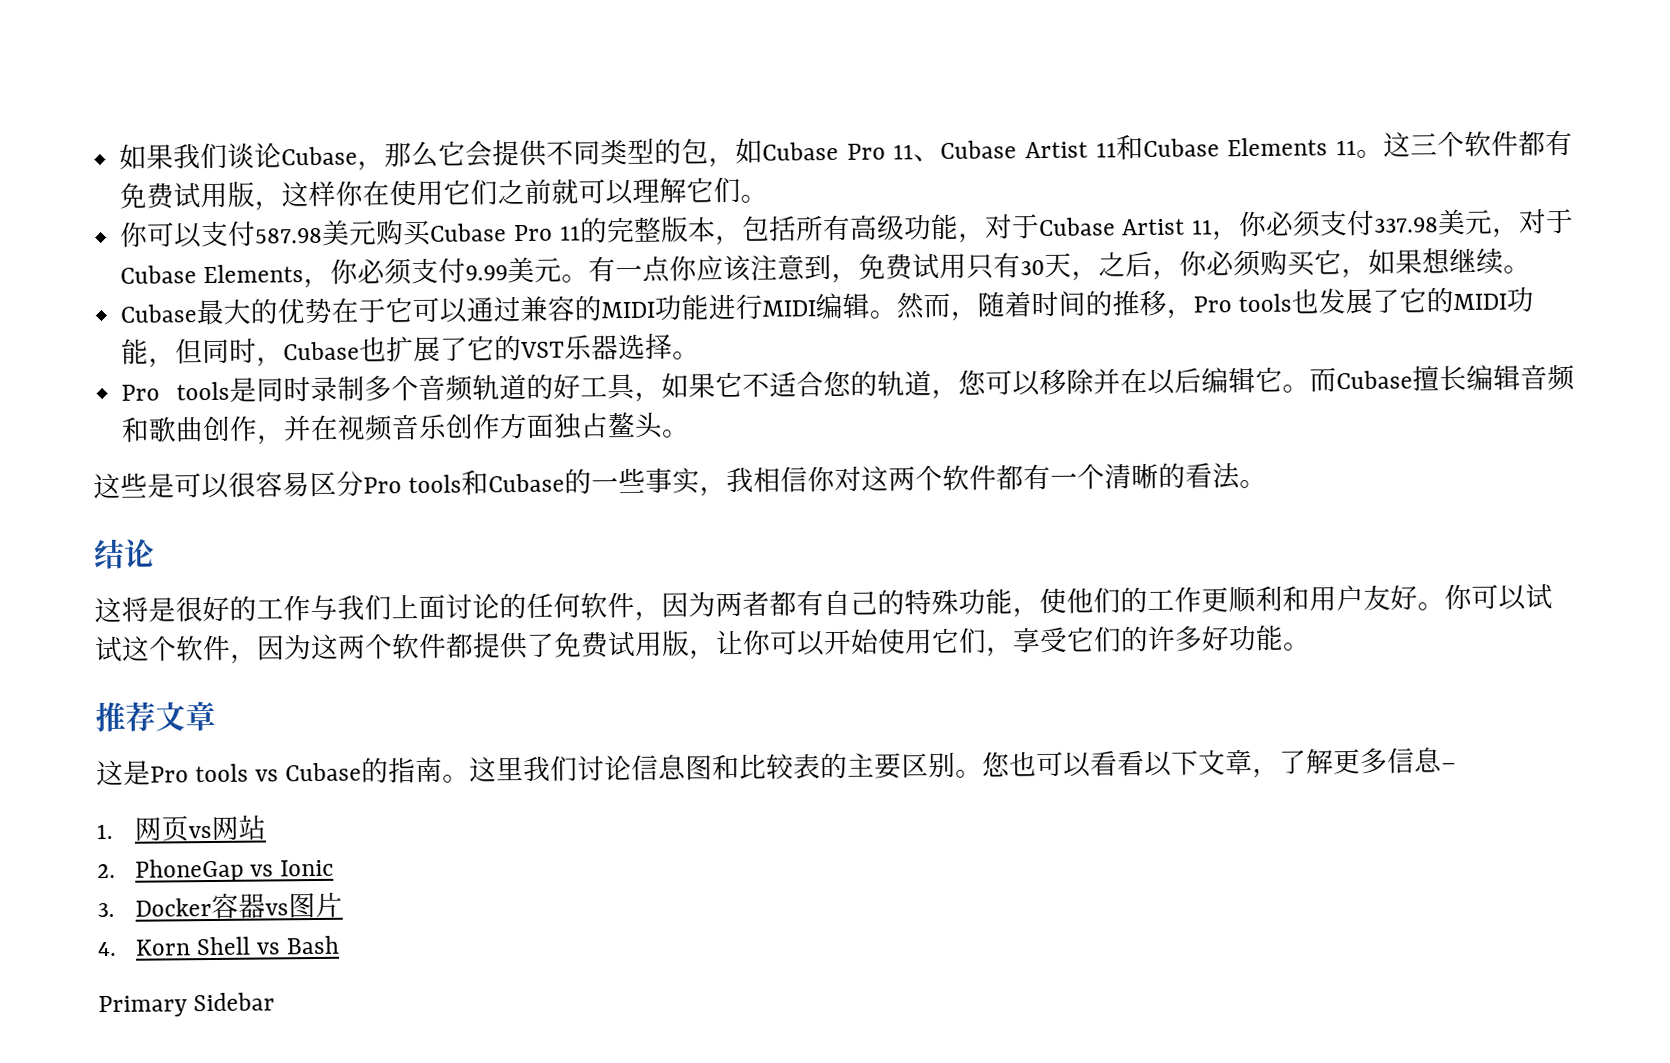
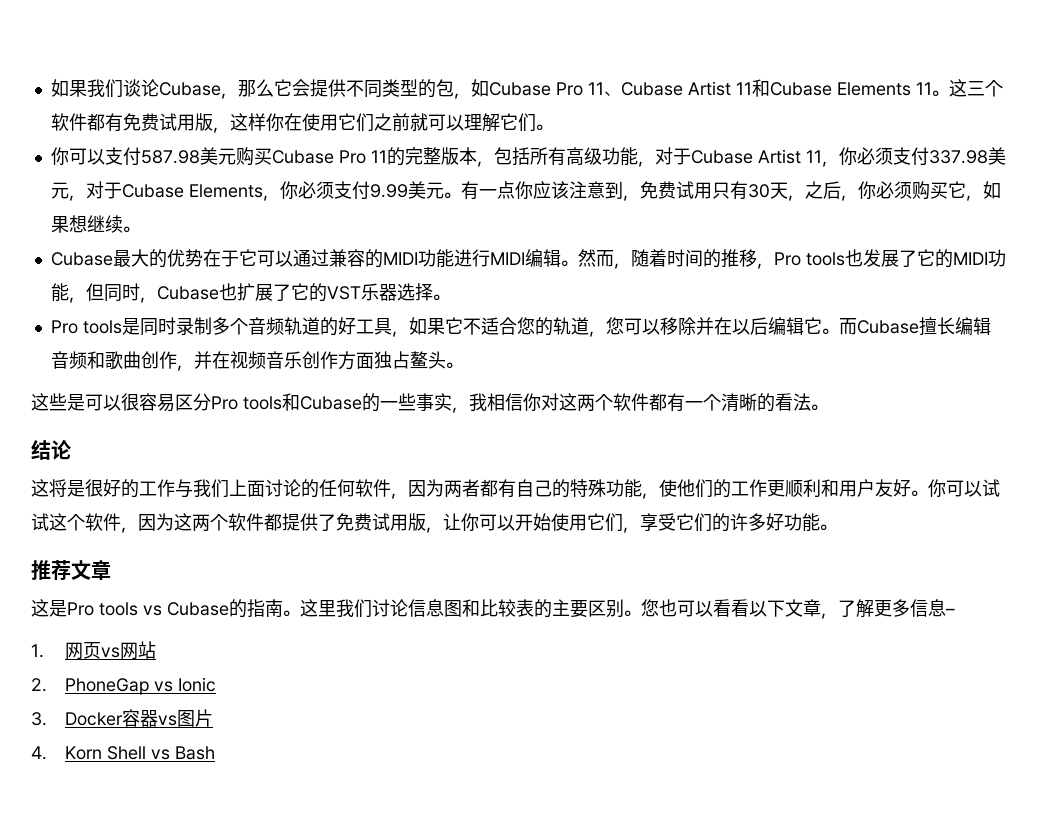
[98,992,276,1018] // Primary Sidebar -> (215, 753) none

